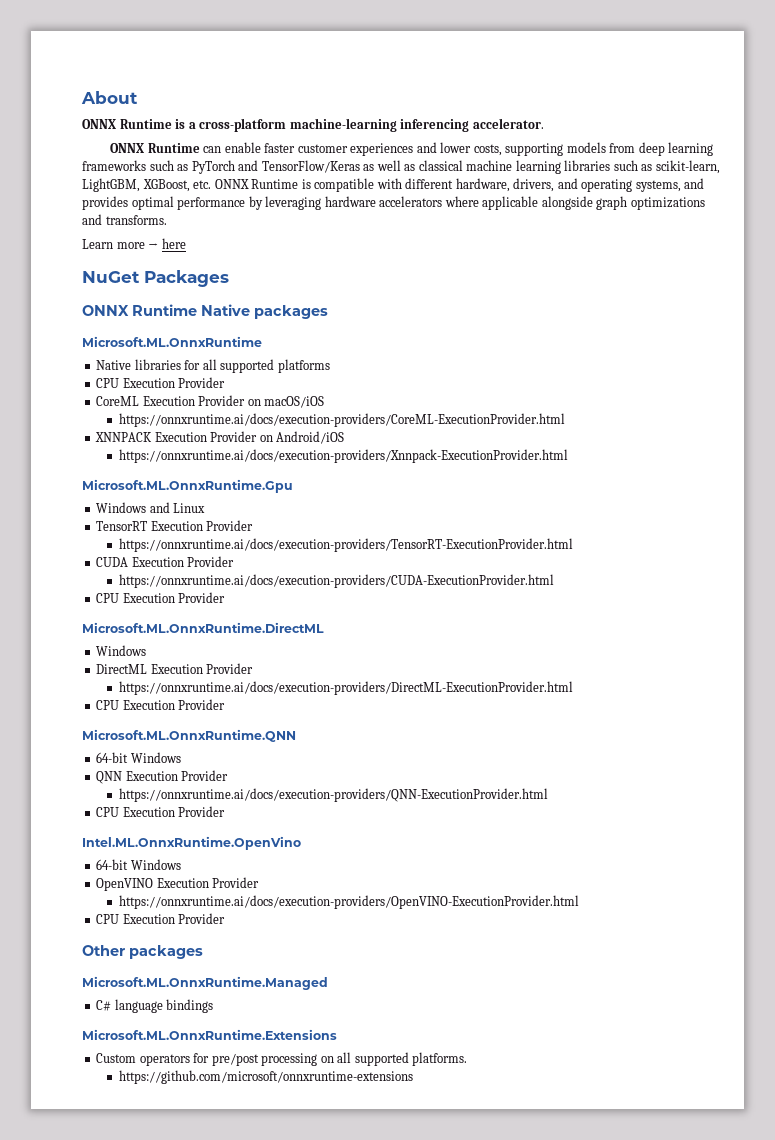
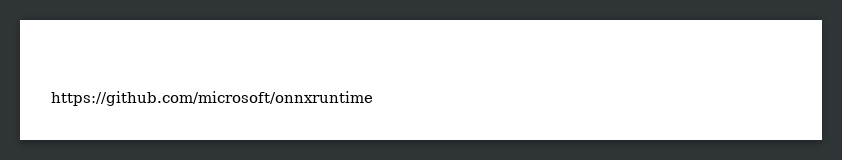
[81,91,138,104] [82,118,544,132] [110,142,714,156] [82,160,720,174] [82,178,705,192] [82,196,705,210] [82,214,167,225] [82,238,186,249] [82,270,229,287] [82,304,328,319] [82,336,262,347] [96,359,330,373] [96,377,226,388] [96,395,325,408] [118,413,565,427] [95,431,345,444] [118,449,568,463] [82,479,293,493] [96,502,206,513] [96,520,254,531] [118,538,573,552] [96,556,235,567] [118,574,554,588] [96,592,226,603] [82,622,324,633] [96,645,147,656] [96,663,254,674] [118,681,573,695] [96,699,226,710] [82,729,296,742] [96,752,181,763] [96,770,229,784] [118,788,548,802] [96,806,226,817] [82,836,301,850] [96,859,181,870] [96,877,260,891] [118,895,579,909] [96,913,226,924] [82,945,203,959] [82,976,328,990] [96,999,214,1013] [82,1029,337,1040] [96,1052,468,1066] [118,1070,413,1084] About // ONNX Runtime is a cross-platform machine-learning inferencing accelerator. // ONNX Runtime can enable faster customer experiences and lower costs, supporting models from deep learning frameworks such as PyTorch and TensorFlow/Keras as well as classical machine learning libraries such as scikit-learn, LightGBM, XGBoost, etc. ONNX Runtime is compatible with different hardware, drivers, and operating systems, and provides optimal performance by leveraging hardware accelerators where applicable alongside graph optimizations and transforms. // Learn more → here // NuGet Packages // ONNX Runtime Native packages // Microsoft.ML.OnnxRuntime // Native libraries for all supported platforms // CPU Execution Provider // CoreML Execution Provider on macOS/iOS // https://onnxruntime.ai/docs/execution-providers/CoreML-ExecutionProvider.html // XNNPACK Execution Provider on Android/iOS // https://onnxruntime.ai/docs/execution-providers/Xnnpack-ExecutionProvider.html // Microsoft.ML.OnnxRuntime.Gpu // Windows and Linux // TensorRT Execution Provider // https://onnxruntime.ai/docs/execution-providers/TensorRT-ExecutionProvider.html // CUDA Execution Provider // https://onnxruntime.ai/docs/execution-providers/CUDA-ExecutionProvider.html // CPU Execution Provider // Microsoft.ML.OnnxRuntime.DirectML // Windows // DirectML Execution Provider // https://onnxruntime.ai/docs/execution-providers/DirectML-ExecutionProvider.html // CPU Execution Provider // Microsoft.ML.OnnxRuntime.QNN // 64-bit Windows // QNN Execution Provider // https://onnxruntime.ai/docs/execution-providers/QNN-ExecutionProvider.html // CPU Execution Provider // Intel.ML.OnnxRuntime.OpenVino // 64-bit Windows // OpenVINO Execution Provider // https://onnxruntime.ai/docs/execution-providers/OpenVINO-ExecutionProvider.html // CPU Execution Provider // Other packages // Microsoft.ML.OnnxRuntime.Managed // C# language bindings // Microsoft.ML.OnnxRuntime.Extensions // Custom operators for pre/post processing on all supported platforms. // https://github.com/microsoft/onnxruntime-extensions -> [51,91,373,106] https://github.com/microsoft/onnxruntime

